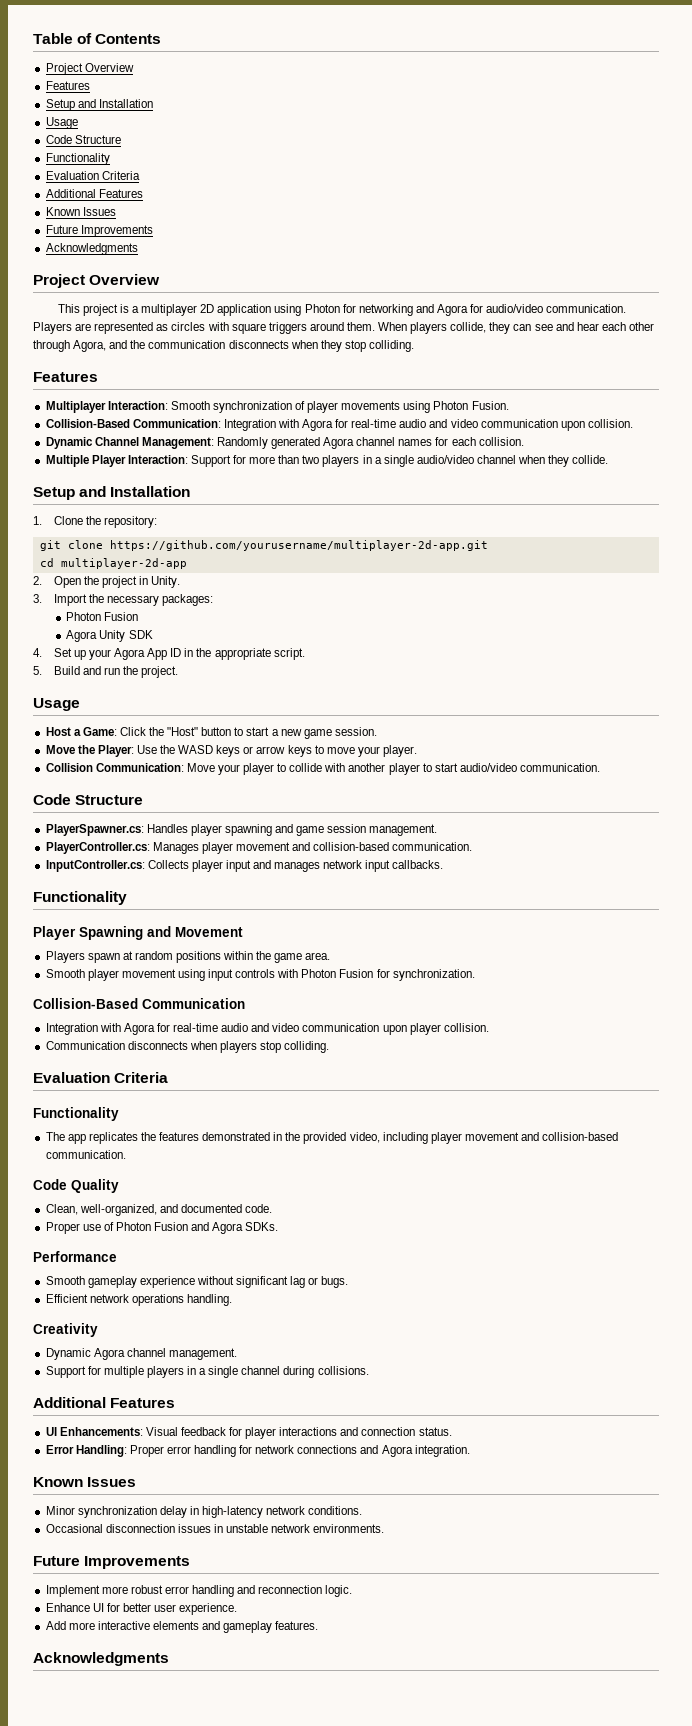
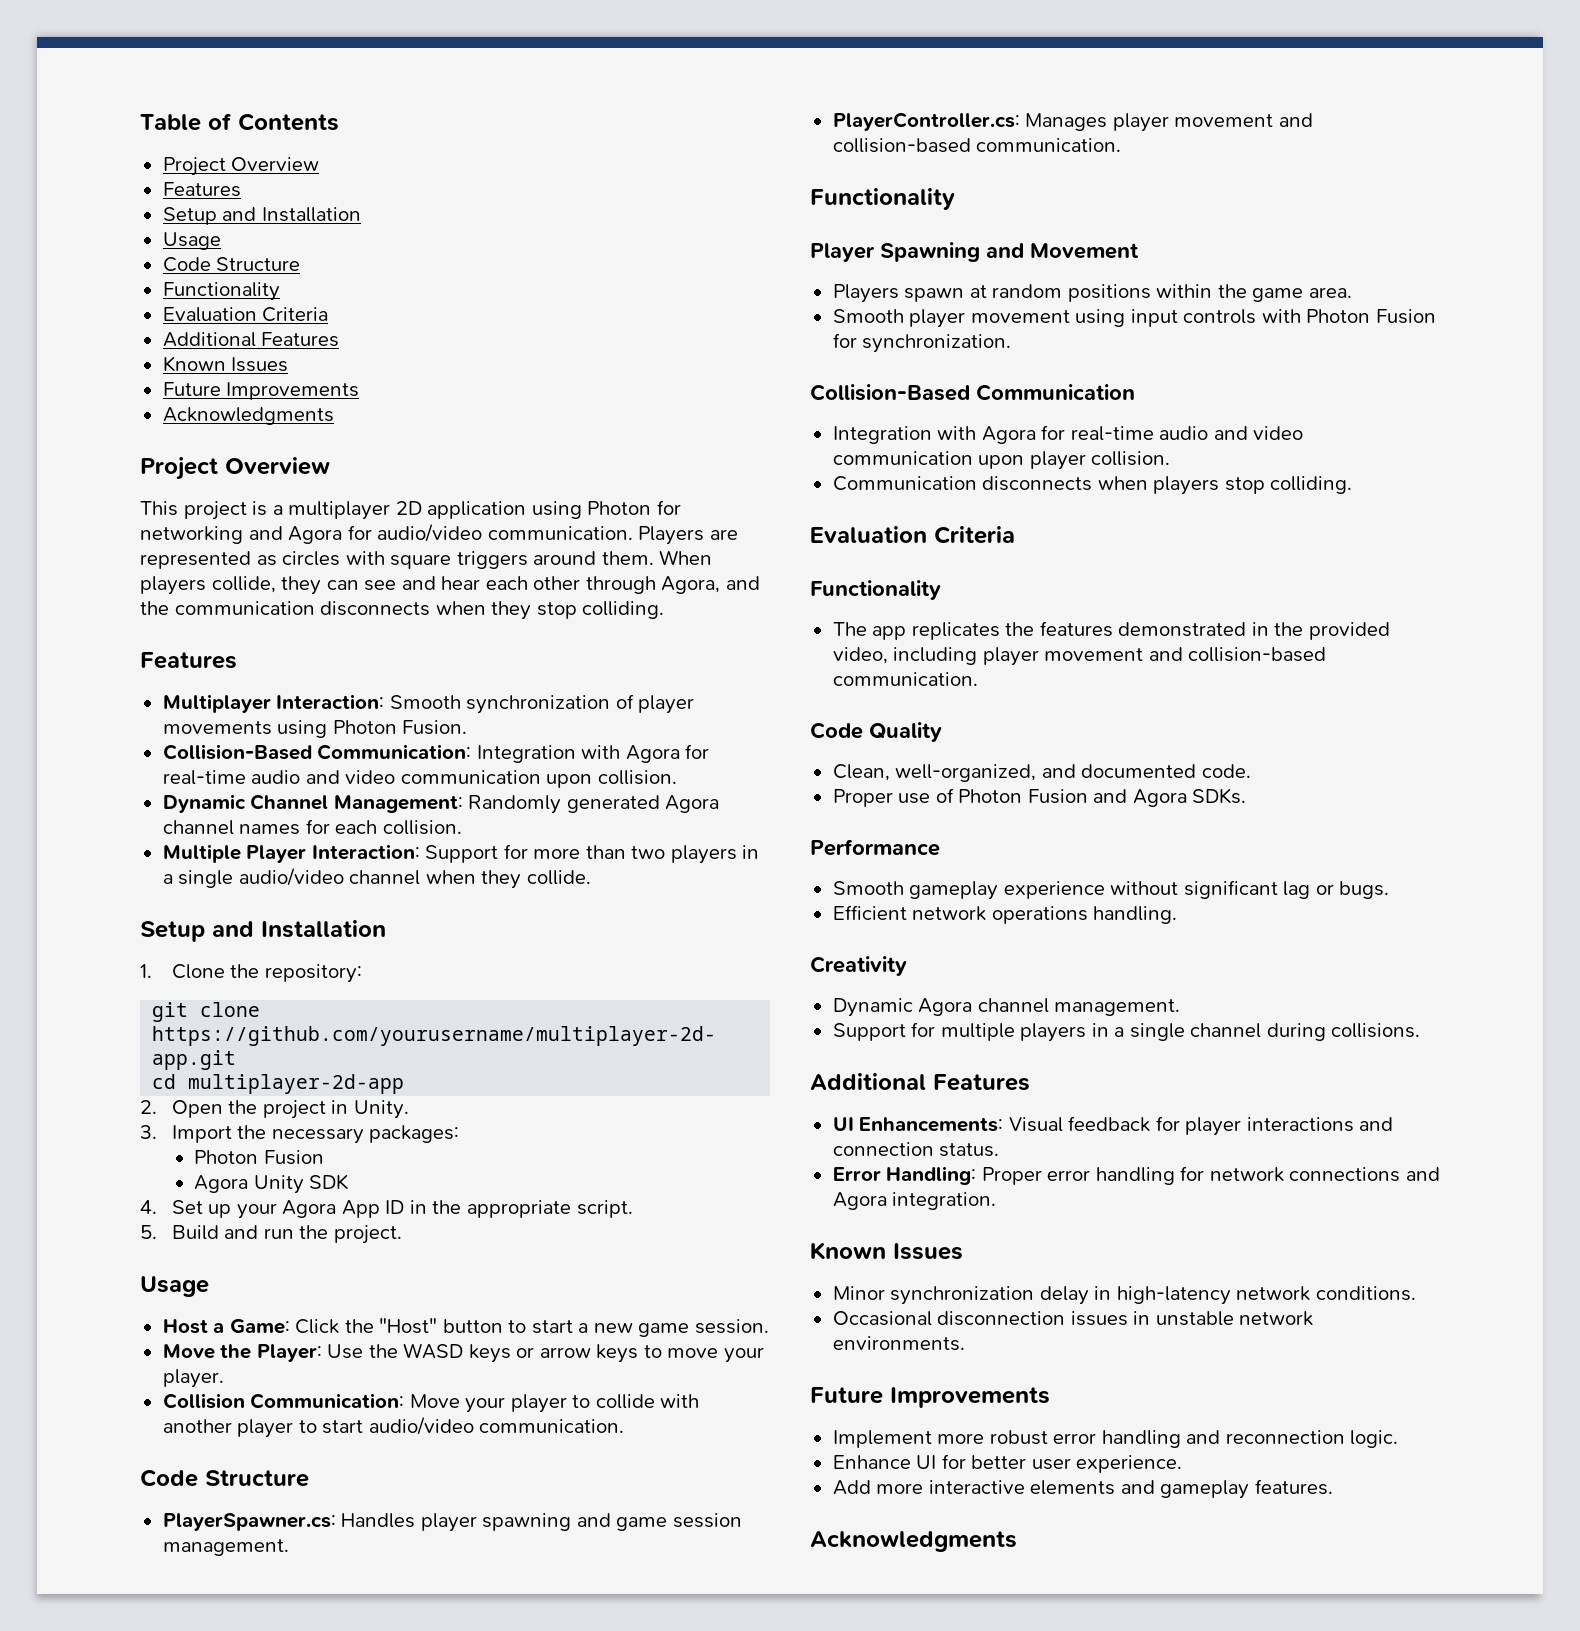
[45,860,444,872] // InputController.cs: Collects player input and manages network input callbacks. -> (1122, 145) none

